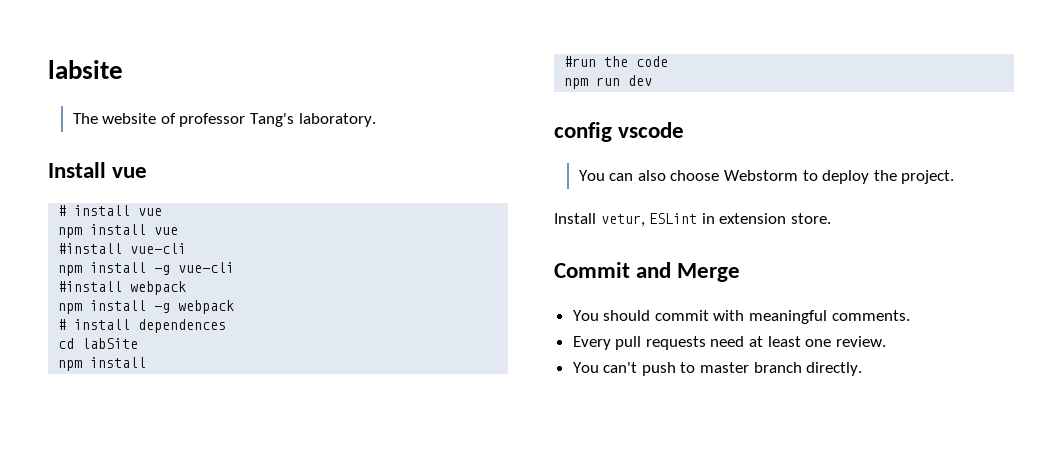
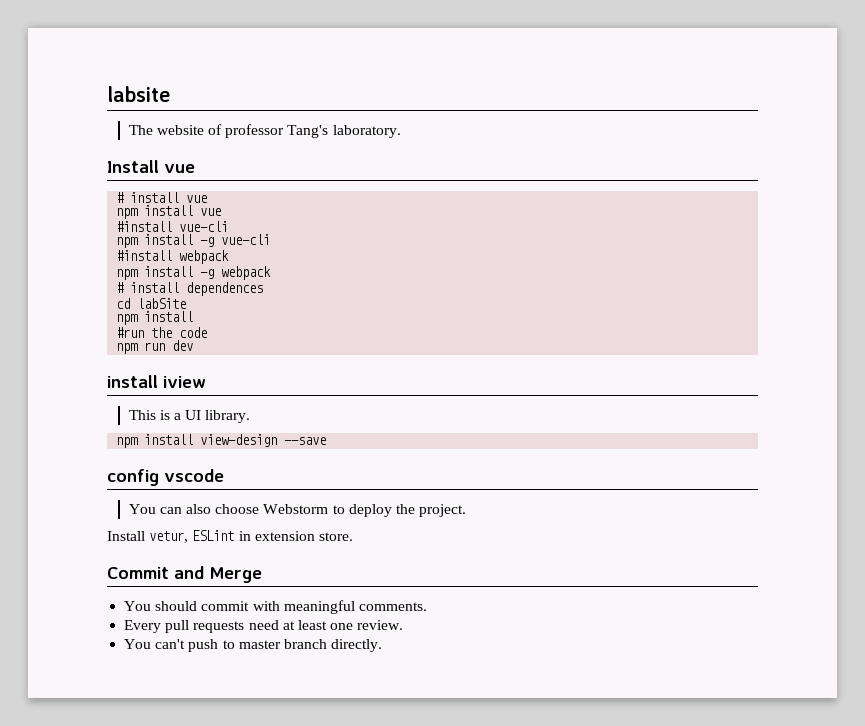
(653, 80) none -> [107,375,206,388] [128,410,251,423] [116,434,327,448] // install iview // This is a UI library. // npm install view-design --save

